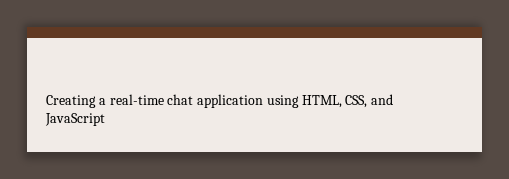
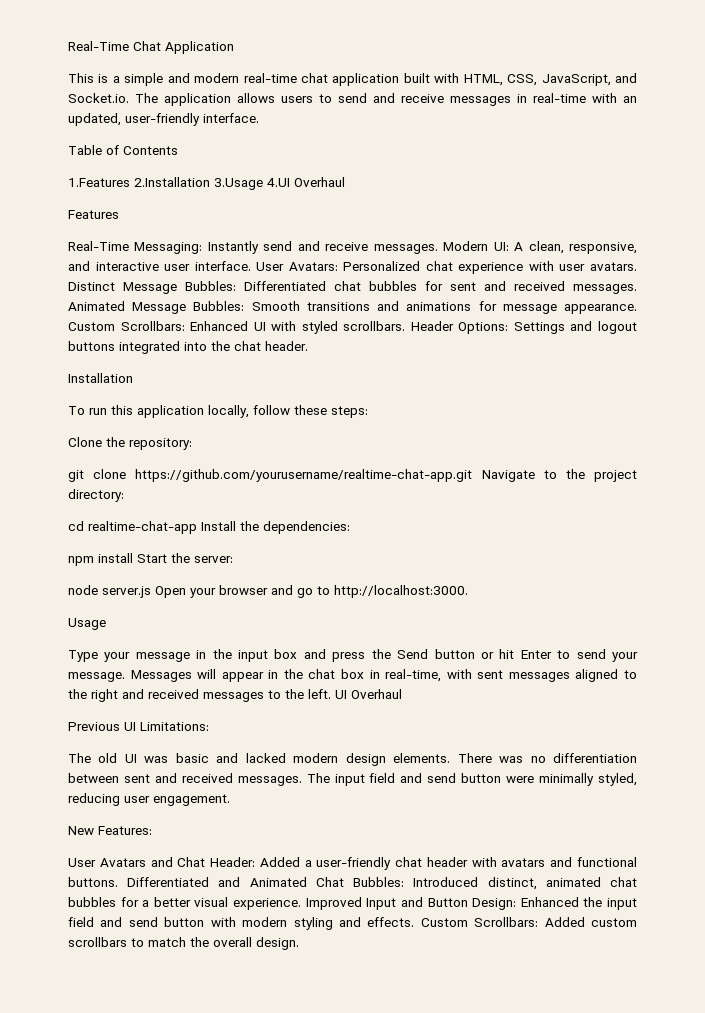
[46,94,394,108] [45,113,105,126] Creating a real-time chat application using HTML, CSS, and JavaScript -> [68,41,234,54] [68,73,638,86] [68,93,637,106] [68,113,259,126] [68,145,178,155] [68,177,345,190] [68,210,119,219] [68,241,637,254] [68,261,637,274] [68,281,637,294] [68,301,637,314] [68,321,637,334] [68,341,308,354] [68,373,133,383] [68,405,368,418] [68,437,192,450] [68,469,638,482] [68,489,124,502] [68,521,350,534] [68,553,233,566] [68,585,468,598] [68,618,106,630] [68,649,639,662] [68,669,637,682] [68,689,402,702] [68,722,209,731] [68,753,637,766] [68,773,637,786] [68,793,230,806] [68,826,152,835] [68,857,637,870] [68,877,637,890] [68,897,638,910] [68,917,638,930] [68,937,299,950] Real-Time Chat Application // This is a simple and modern real-time chat application built with HTML, CSS, JavaScript, and Socket.io. The application allows users to send and receive messages in real-time with an updated, user-friendly interface. // Table of Contents // 1.Features 2.Installation 3.Usage 4.UI Overhaul // Features // Real-Time Messaging: Instantly send and receive messages. Modern UI: A clean, responsive, and interactive user interface. User Avatars: Personalized chat experience with user avatars. Distinct Message Bubbles: Differentiated chat bubbles for sent and received messages. Animated Message Bubbles: Smooth transitions and animations for message appearance. Custom Scrollbars: Enhanced UI with styled scrollbars. Header Options: Settings and logout buttons integrated into the chat header. // Installation // To run this application locally, follow these steps: // Clone the repository: // git clone https://github.com/yourusername/realtime-chat-app.git Navigate to the project directory: // cd realtime-chat-app Install the dependencies: // npm install Start the server: // node server.js Open your browser and go to http://localhost:3000. // Usage // Type your message in the input box and press the Send button or hit Enter to send your message. Messages will appear in the chat box in real-time, with sent messages aligned to the right and received messages to the left. UI Overhaul // Previous UI Limitations: // The old UI was basic and lacked modern design elements. There was no differentiation between sent and received messages. The input field and send button were minimally styled, reducing user engagement. // New Features: // User Avatars and Chat Header: Added a user-friendly chat header with avatars and functional buttons. Differentiated and Animated Chat Bubbles: Introduced distinct, animated chat bubbles for a better visual experience. Improved Input and Button Design: Enhanced the input field and send button with modern styling and effects. Custom Scrollbars: Added custom scrollbars to match the overall design.

